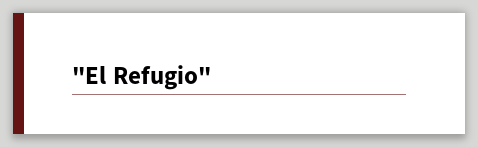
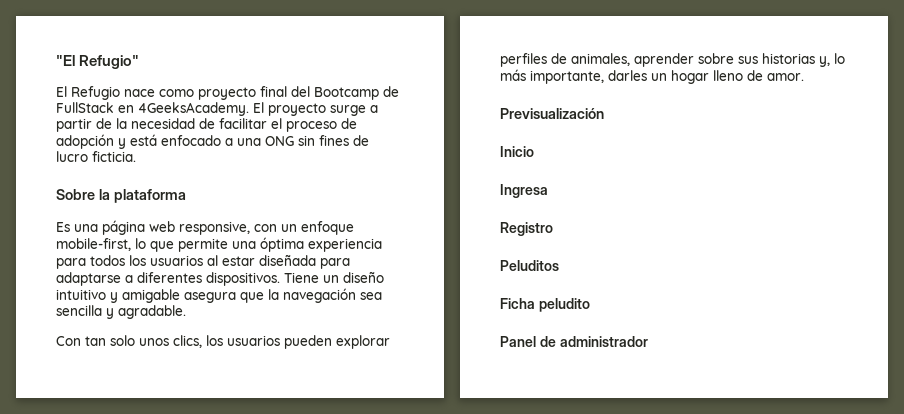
(211, 77) none -> [56,86,399,100] [56,102,378,116] [56,118,357,132] [56,134,369,149] [56,151,136,162] [56,189,186,203] [56,220,354,235] [56,237,382,252] [56,254,350,269] [56,271,384,286] [56,288,382,303] [56,305,186,319] [56,335,390,349] [500,53,845,67] [500,69,804,84] [500,108,604,119] [500,146,534,157] [500,184,548,198] [500,222,553,236] [500,260,559,271] [500,298,590,312] [500,336,648,347] // El Refugio nace como proyecto final del Bootcamp de FullStack en 4GeeksAcademy. El proyecto surge a partir de la necesidad de facilitar el proceso de adopción y está enfocado a una ONG sin fines de lucro ficticia. // Sobre la plataforma // Es una página web responsive, con un enfoque mobile-first, lo que permite una óptima experiencia para todos los usuarios al estar diseñada para adaptarse a diferentes dispositivos. Tiene un diseño intuitivo y amigable asegura que la navegación sea sencilla y agradable. // Con tan solo unos clics, los usuarios pueden explorar perfiles de animales, aprender sobre sus historias y, lo más importante, darles un hogar lleno de amor. // Previsualización // Inicio // Ingresa // Registro // Peluditos // Ficha peludito // Panel de administrador

